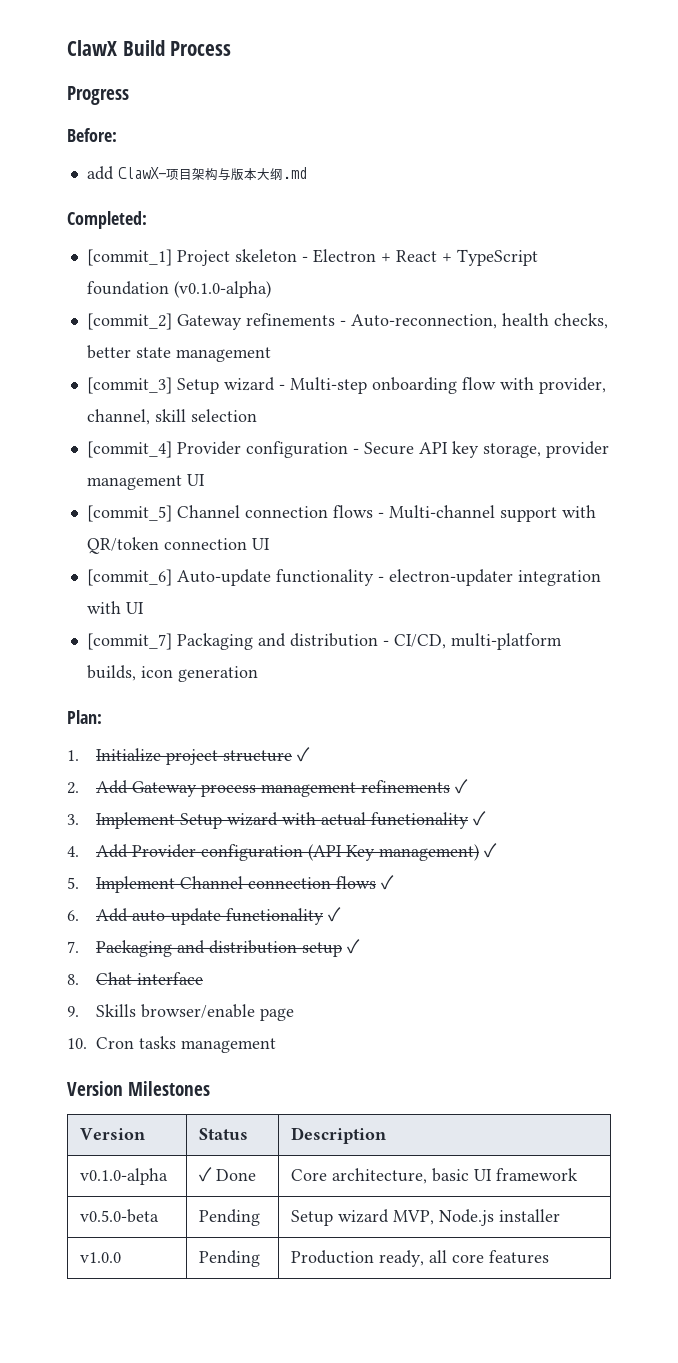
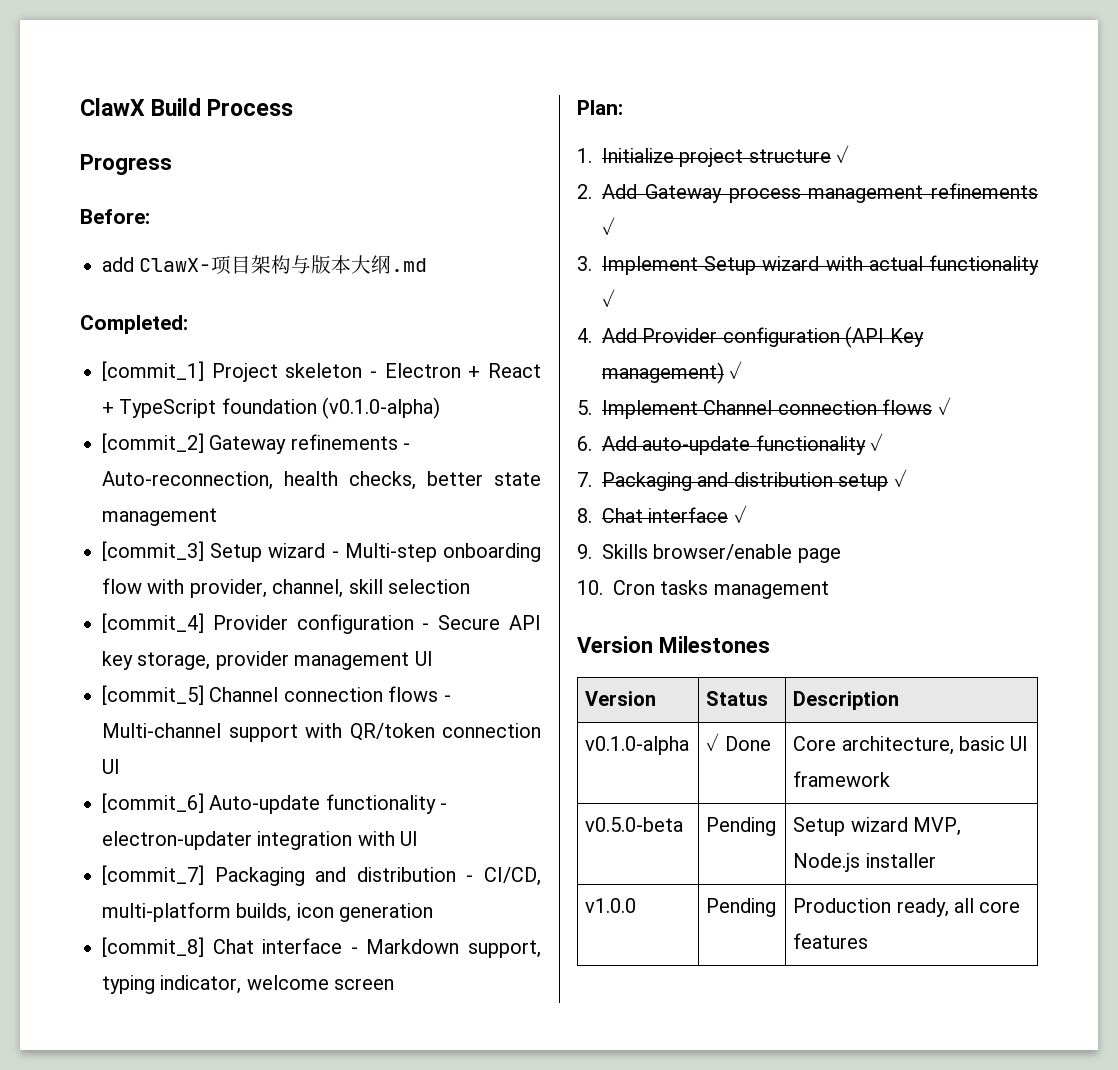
(258, 674) none -> [102,937,541,958] [102,975,395,994] // [commit_8] Chat interface - Markdown support, typing indicator, welcome screen
(204, 978) none -> [733,505,747,523] ✓

